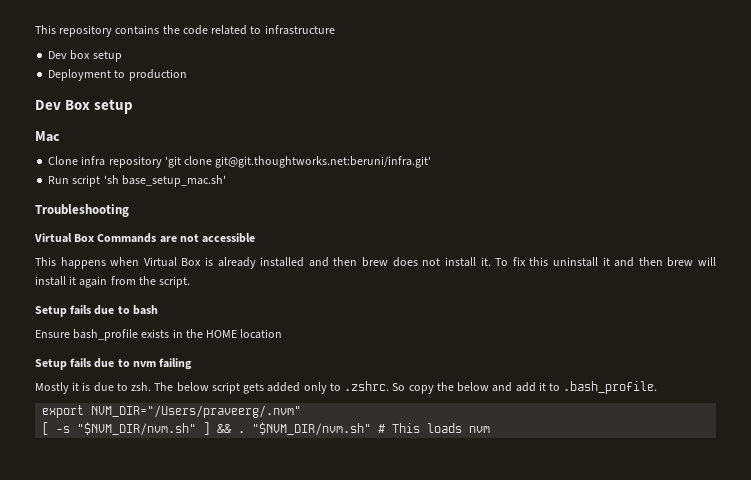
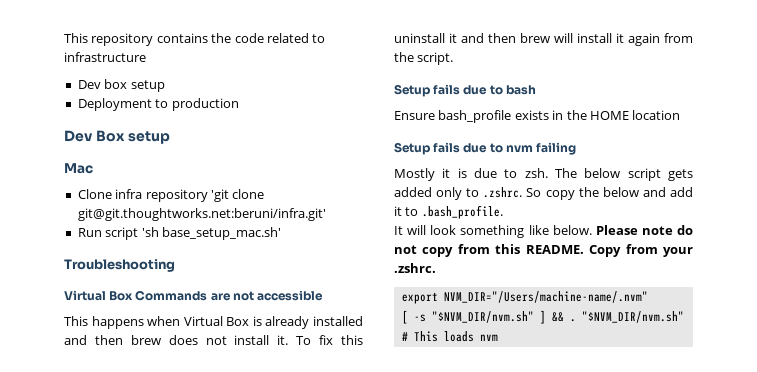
(658, 387) none -> [394,225,693,238] [394,244,693,257] [394,263,436,273] // It will look something like below. Please note do not copy from this README. Copy from your .zshrc.
[91,405,302,418] NVM_DIR="/Users/praveerg/.nvm" -> [443,291,648,303] NVM_DIR="/Users/machine-name/.nvm"

